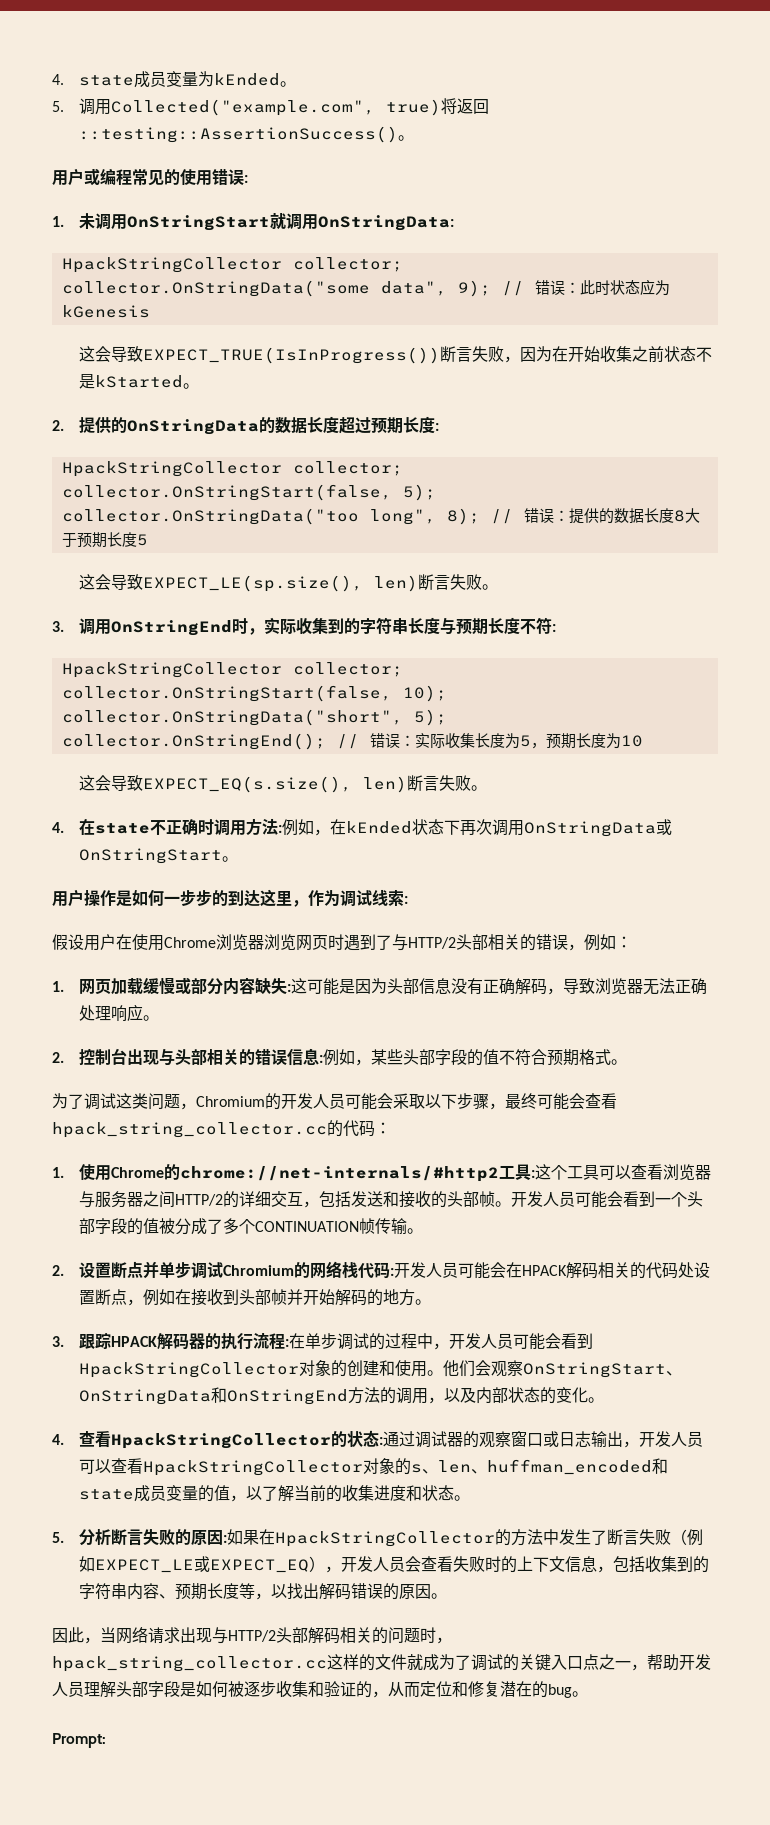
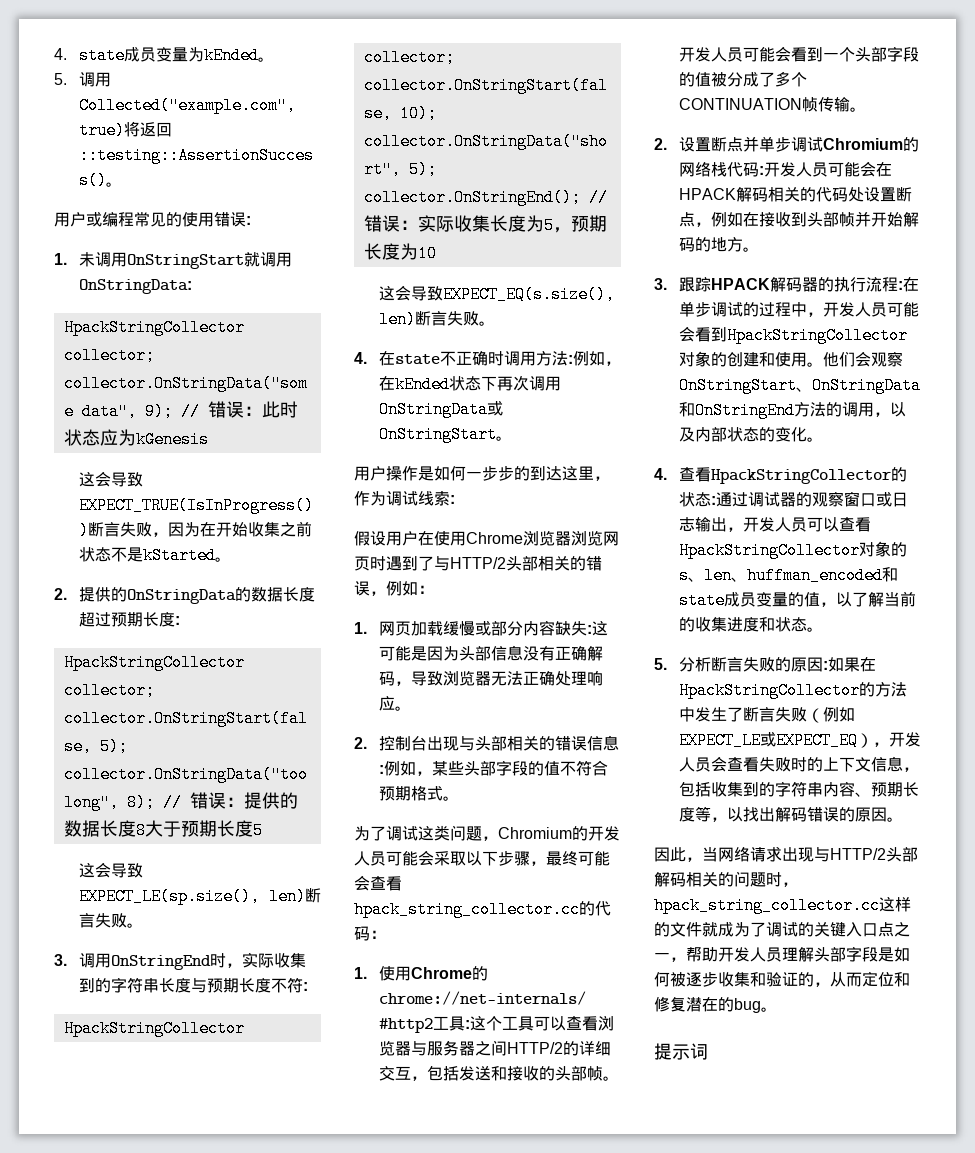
[52,1733,106,1748] Prompt: -> [654,1043,708,1060] 提示词

